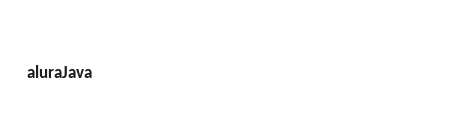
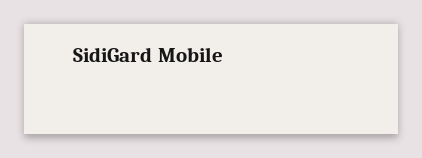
[27,65,92,78] aluraJava -> [73,47,223,62] SidiGard Mobile

